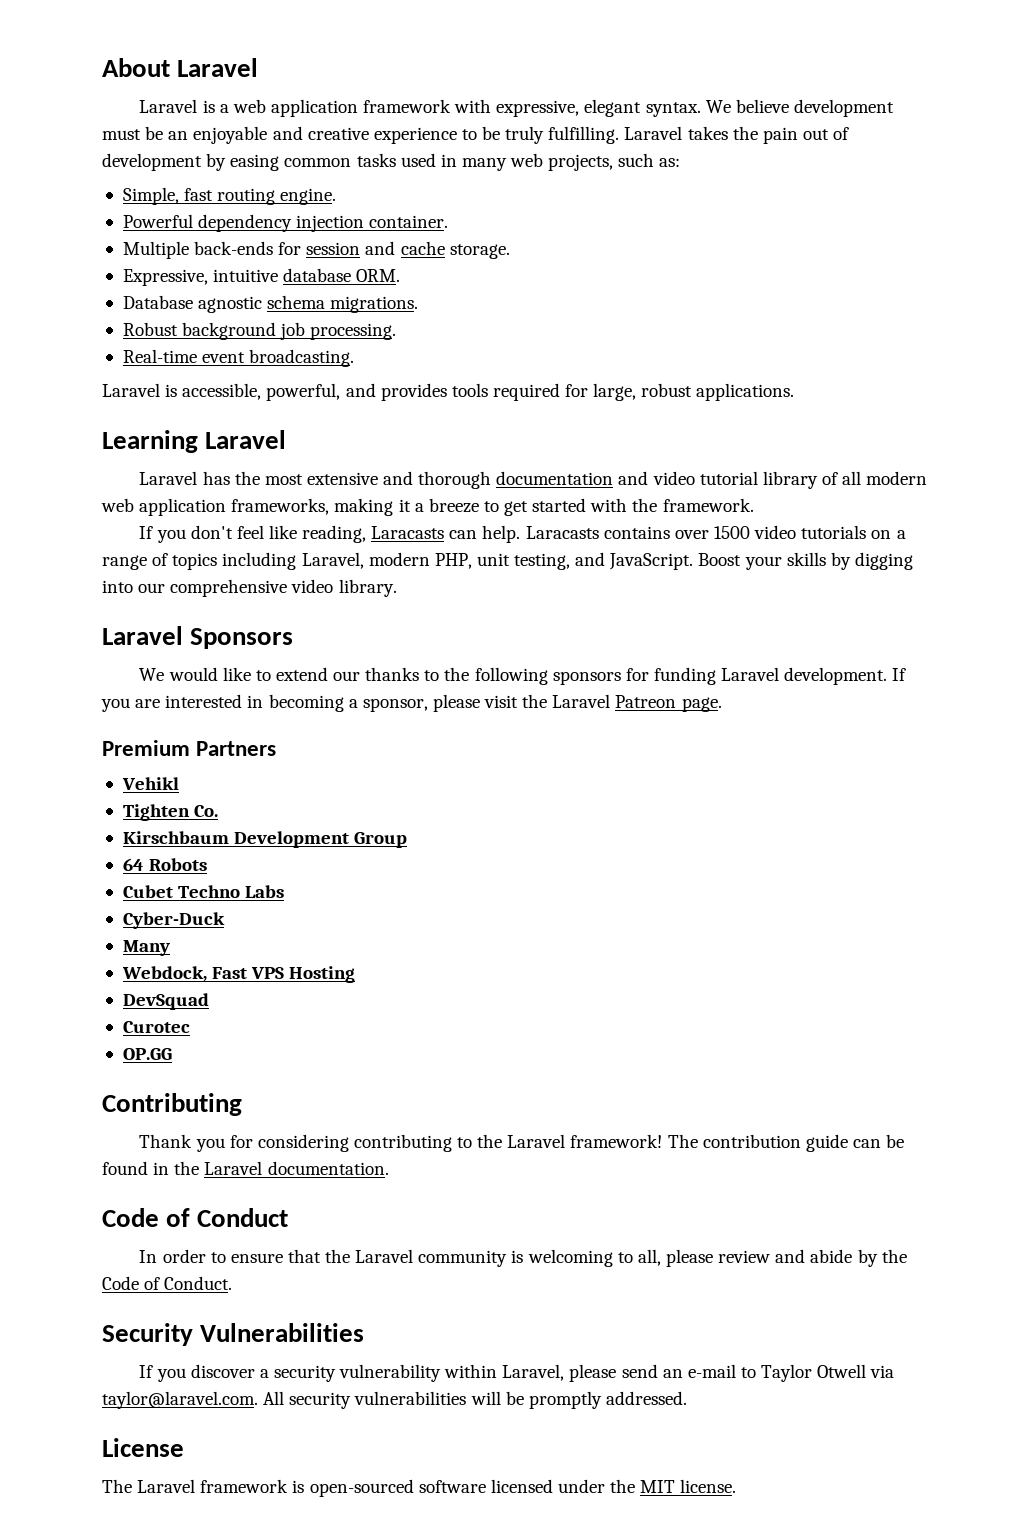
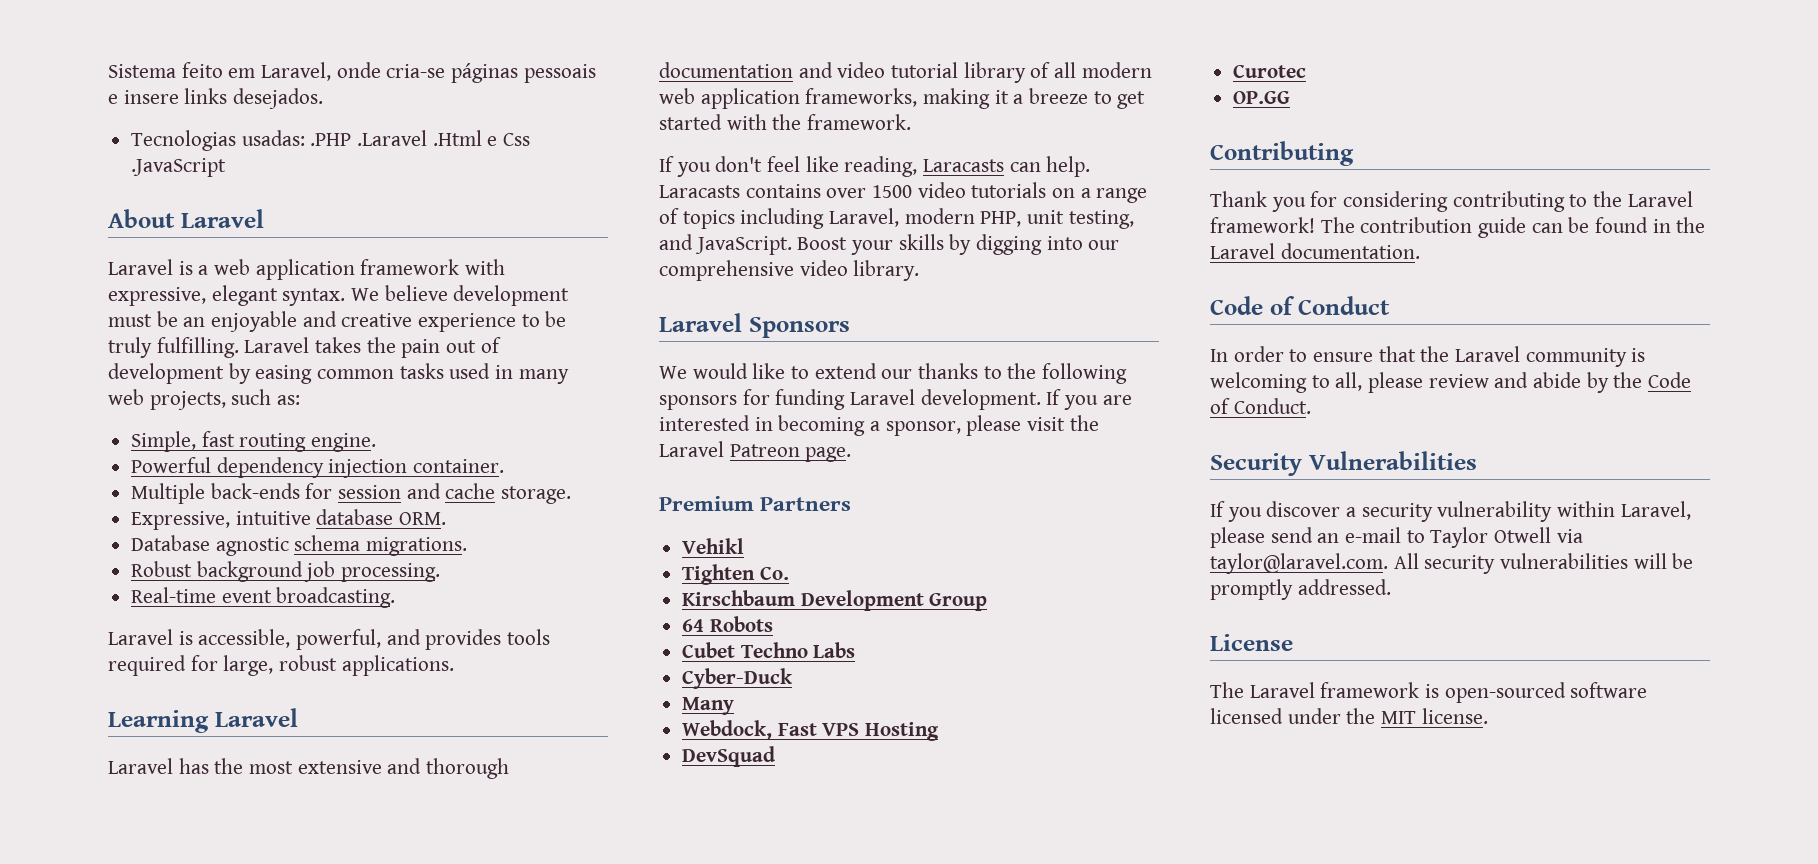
(102, 67) none -> [108,62,596,83] [108,88,324,109] [131,130,531,151] [131,158,227,177] Sistema feito em Laravel, onde cria-se páginas pessoais e insere links desejados. // Tecnologias usadas: .PHP .Laravel .Html e Css .JavaScript //

